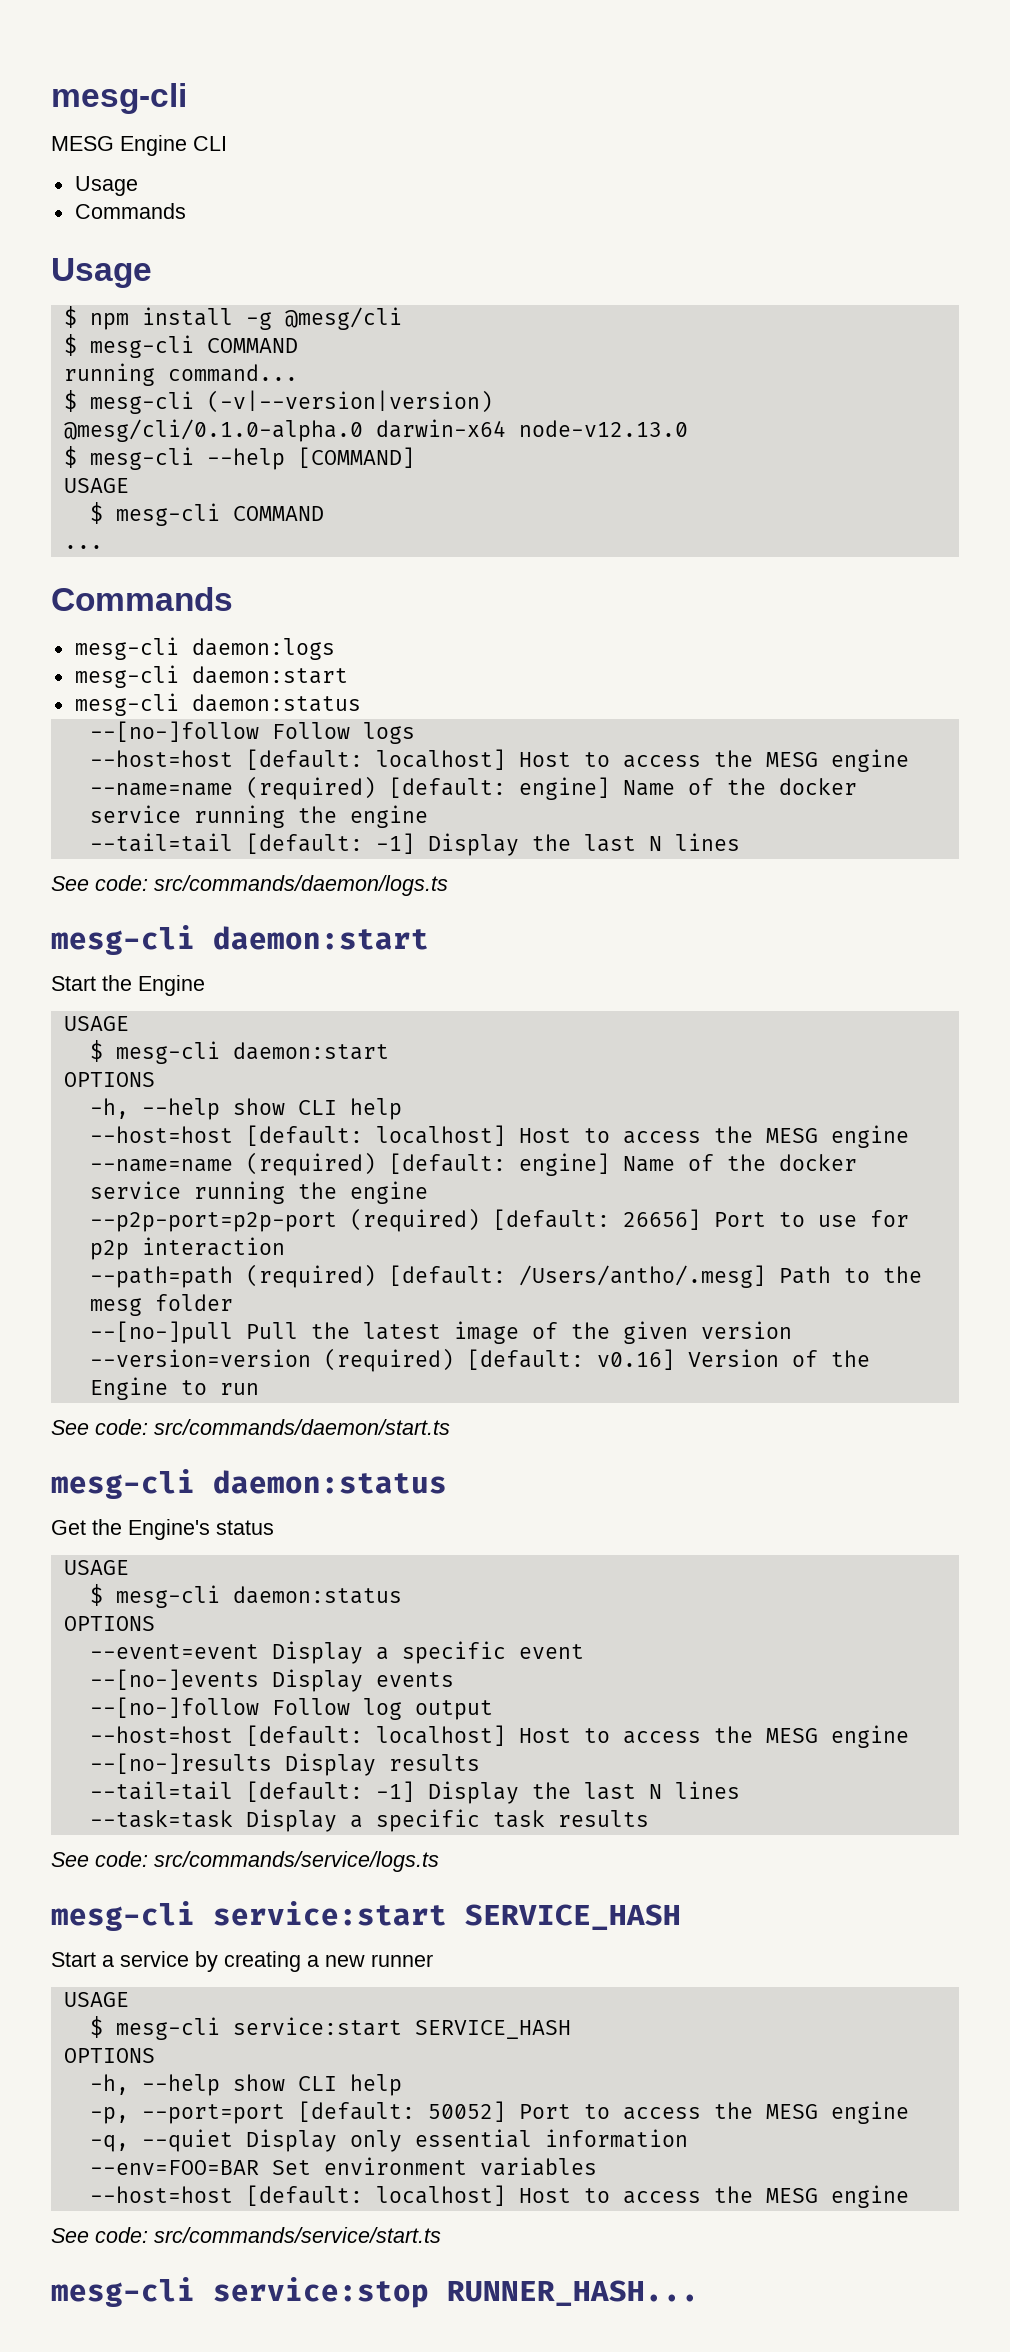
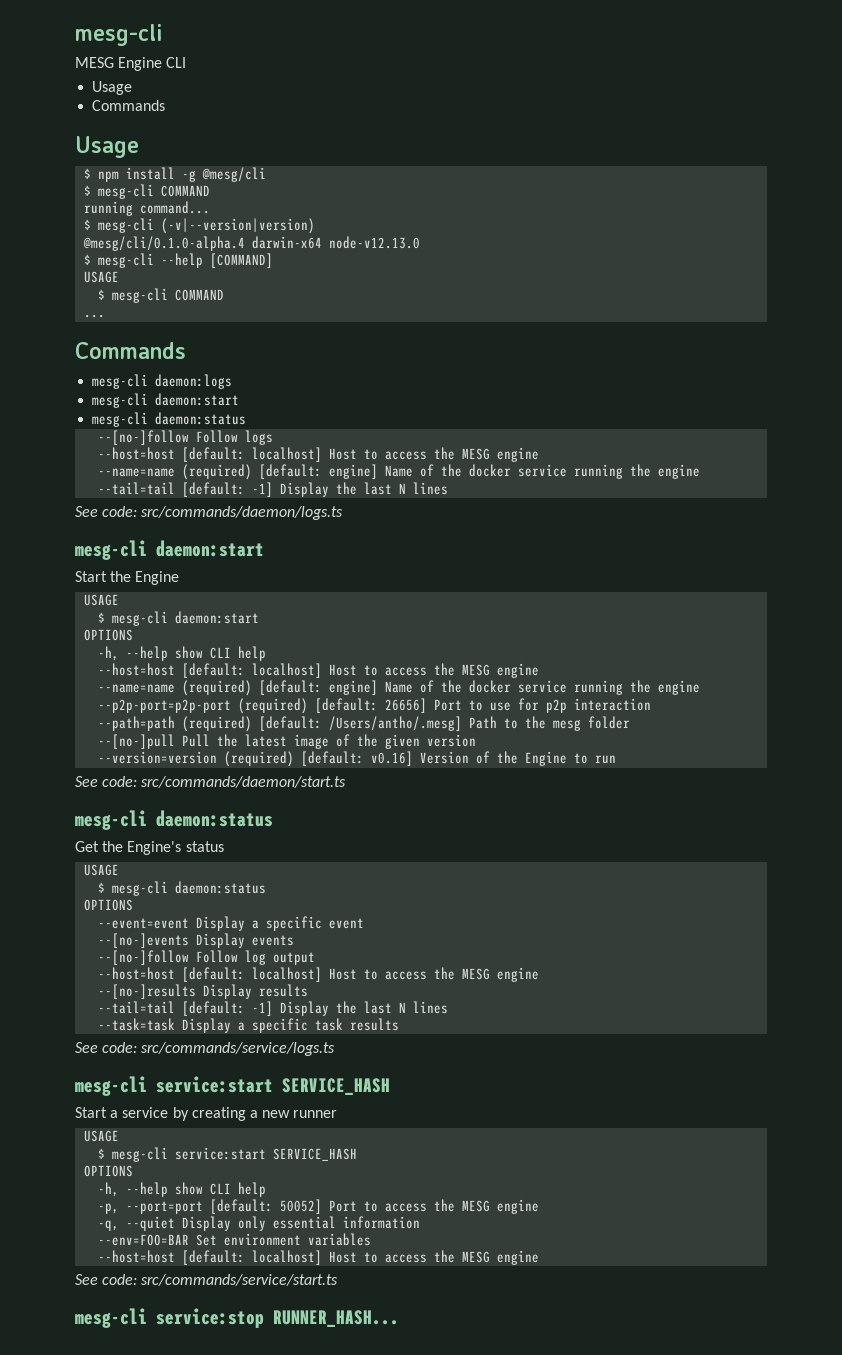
[63,419,363,442] @mesg/cli/0.1.0-alpha.0 -> [83,236,246,251] @mesg/cli/0.1.0-alpha.4

